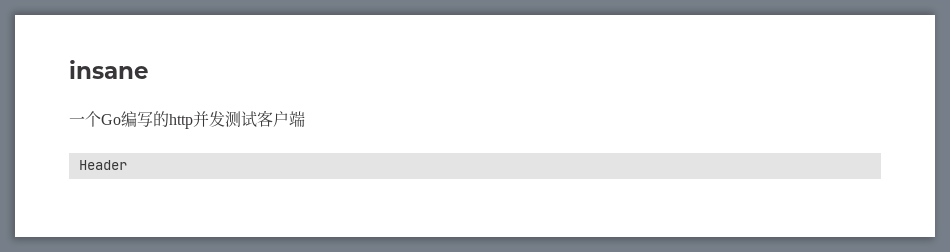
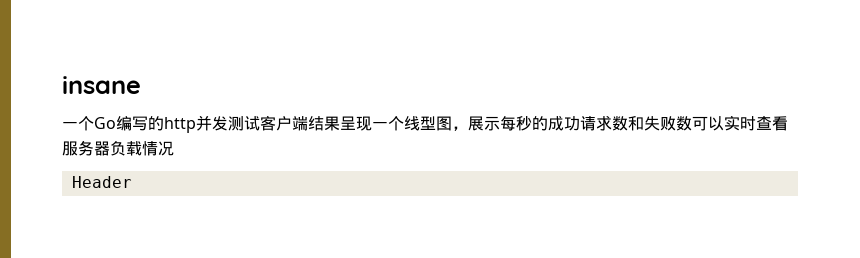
(305, 119) none -> [308,115,788,131] [62,140,174,156] 结果呈现一个线型图，展示每秒的成功请求数和失败数可以实时查看服务器负载情况

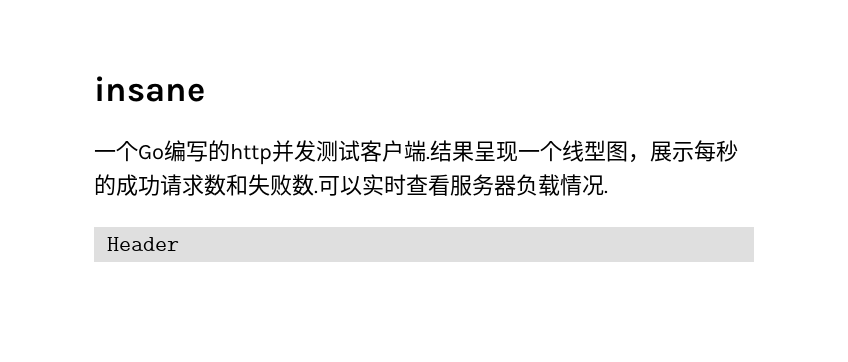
(308, 123) none -> [426,156,430,160] .
(692, 123) none -> [314,190,318,194] .
(174, 148) none -> [604,190,608,194] .

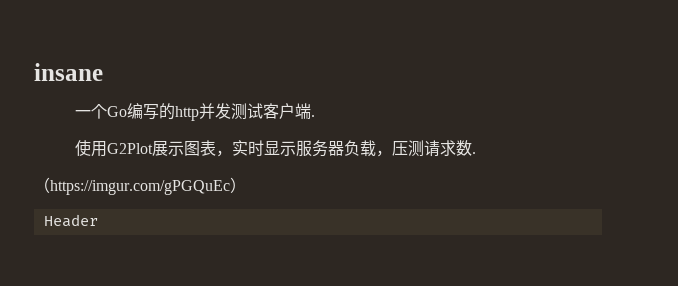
[430,140,738,163] [94,174,608,196] 结果呈现一个线型图，展示每秒的成功请求数和失败数.可以实时查看服务器负载情况. -> [74,140,476,157] [34,177,246,195] // 使用G2Plot展示图表，实时显示服务器负载，压测请求数. // （https://imgur.com/gPGQuEc）

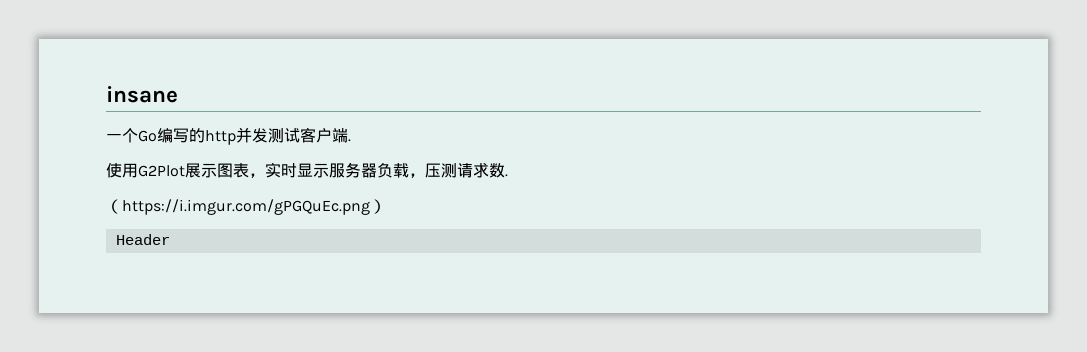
[50,180,230,195] https://imgur.com/gPGQuEc -> [122,199,370,215] https://i.imgur.com/gPGQuEc.png

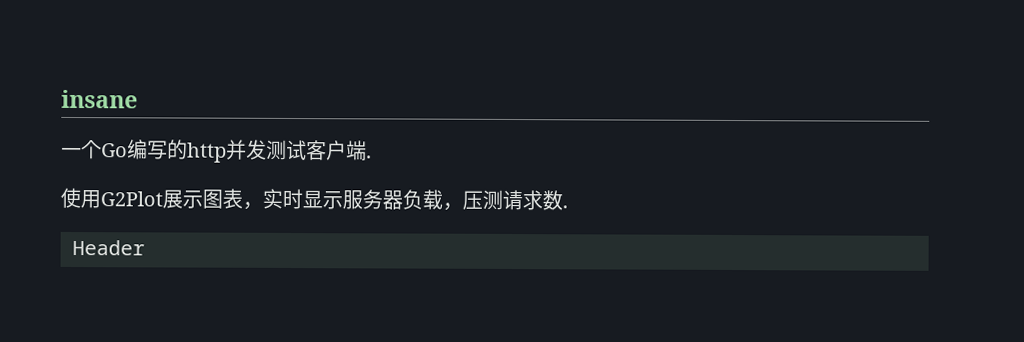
[106,199,386,215] // （https://i.imgur.com/gPGQuEc.png） -> (568, 207) none

